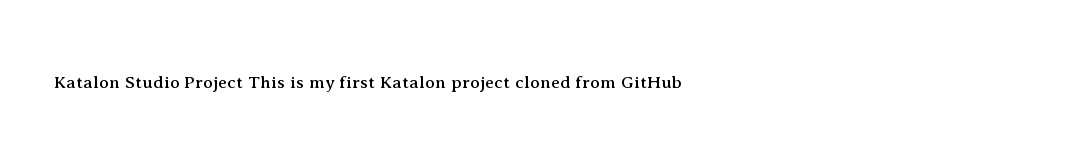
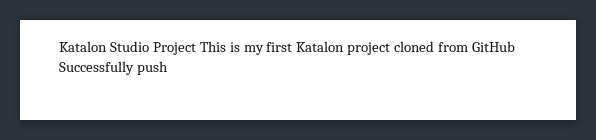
(682, 82) none -> [59,61,168,75] Successfully push

